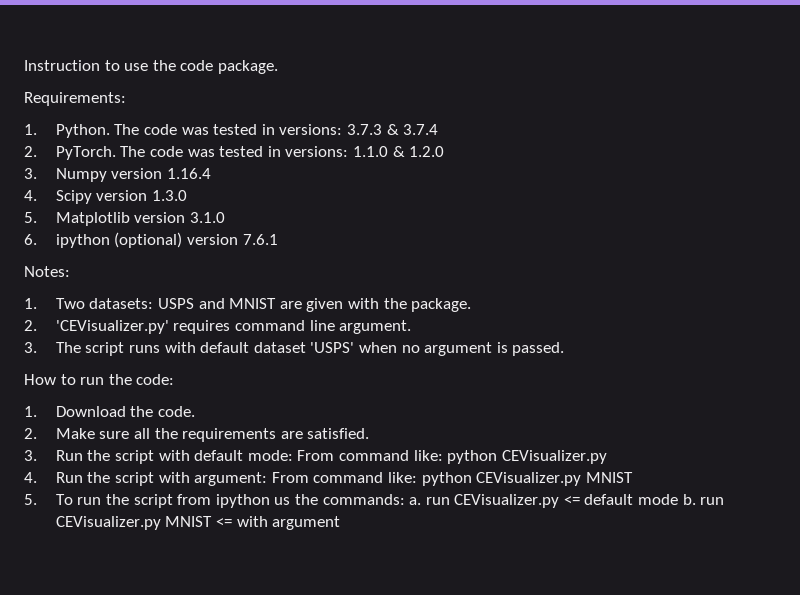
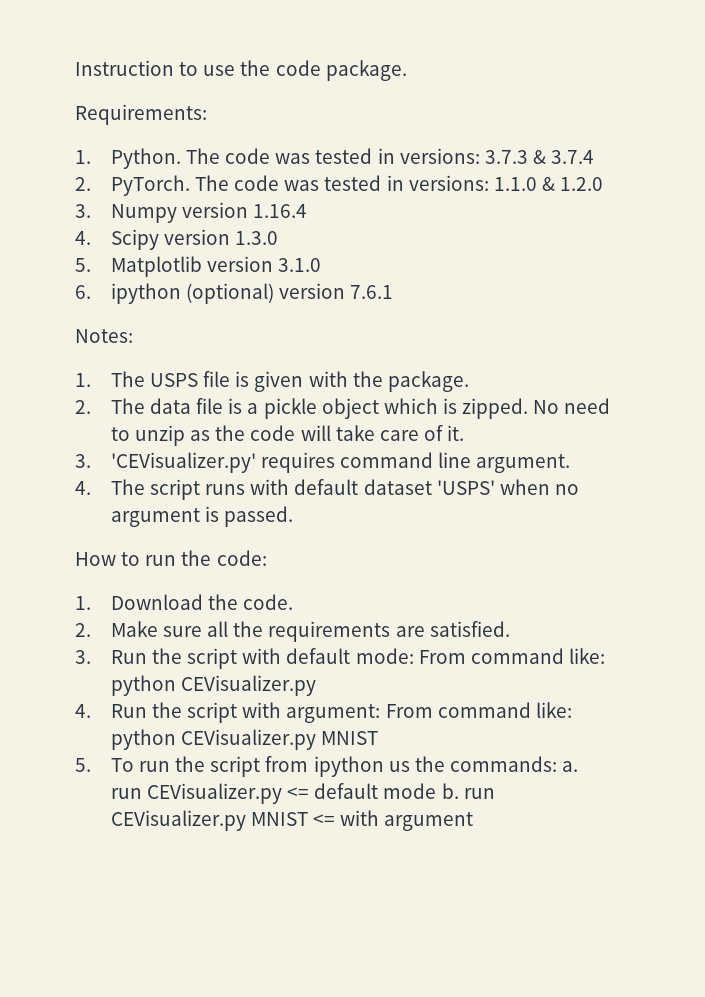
[55,298,472,312] [24,320,37,331] Two datasets: USPS and MNIST are given with the package. // 2. -> [110,371,469,392] [75,398,611,419] [110,425,465,446] [75,454,91,468] The USPS file is given with the package. // 2. The data file is a pickle object which is zipped. No need to unzip as the code will take care of it. // 3.
[24,342,37,353] 3. -> [75,481,91,495] 4.

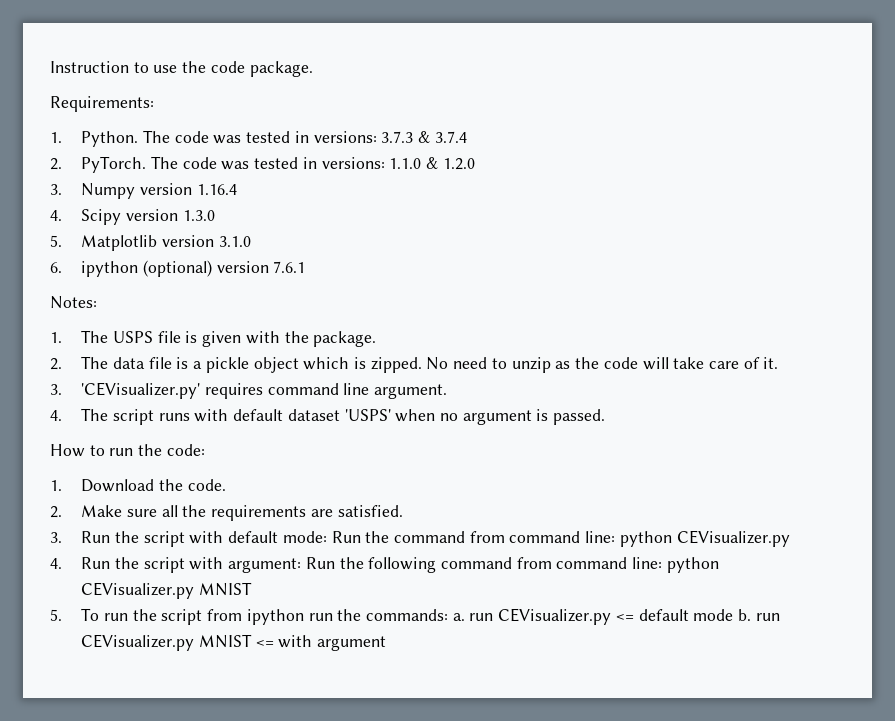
[418,648,605,664] From command like: -> [331,531,616,543] Run the command from command line:
[385,702,572,718] From command like: -> [305,557,663,573] Run the following command from command line:
[388,761,410,772] us -> [308,613,333,621] run

